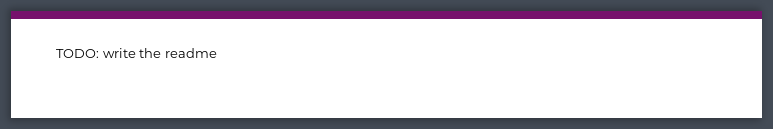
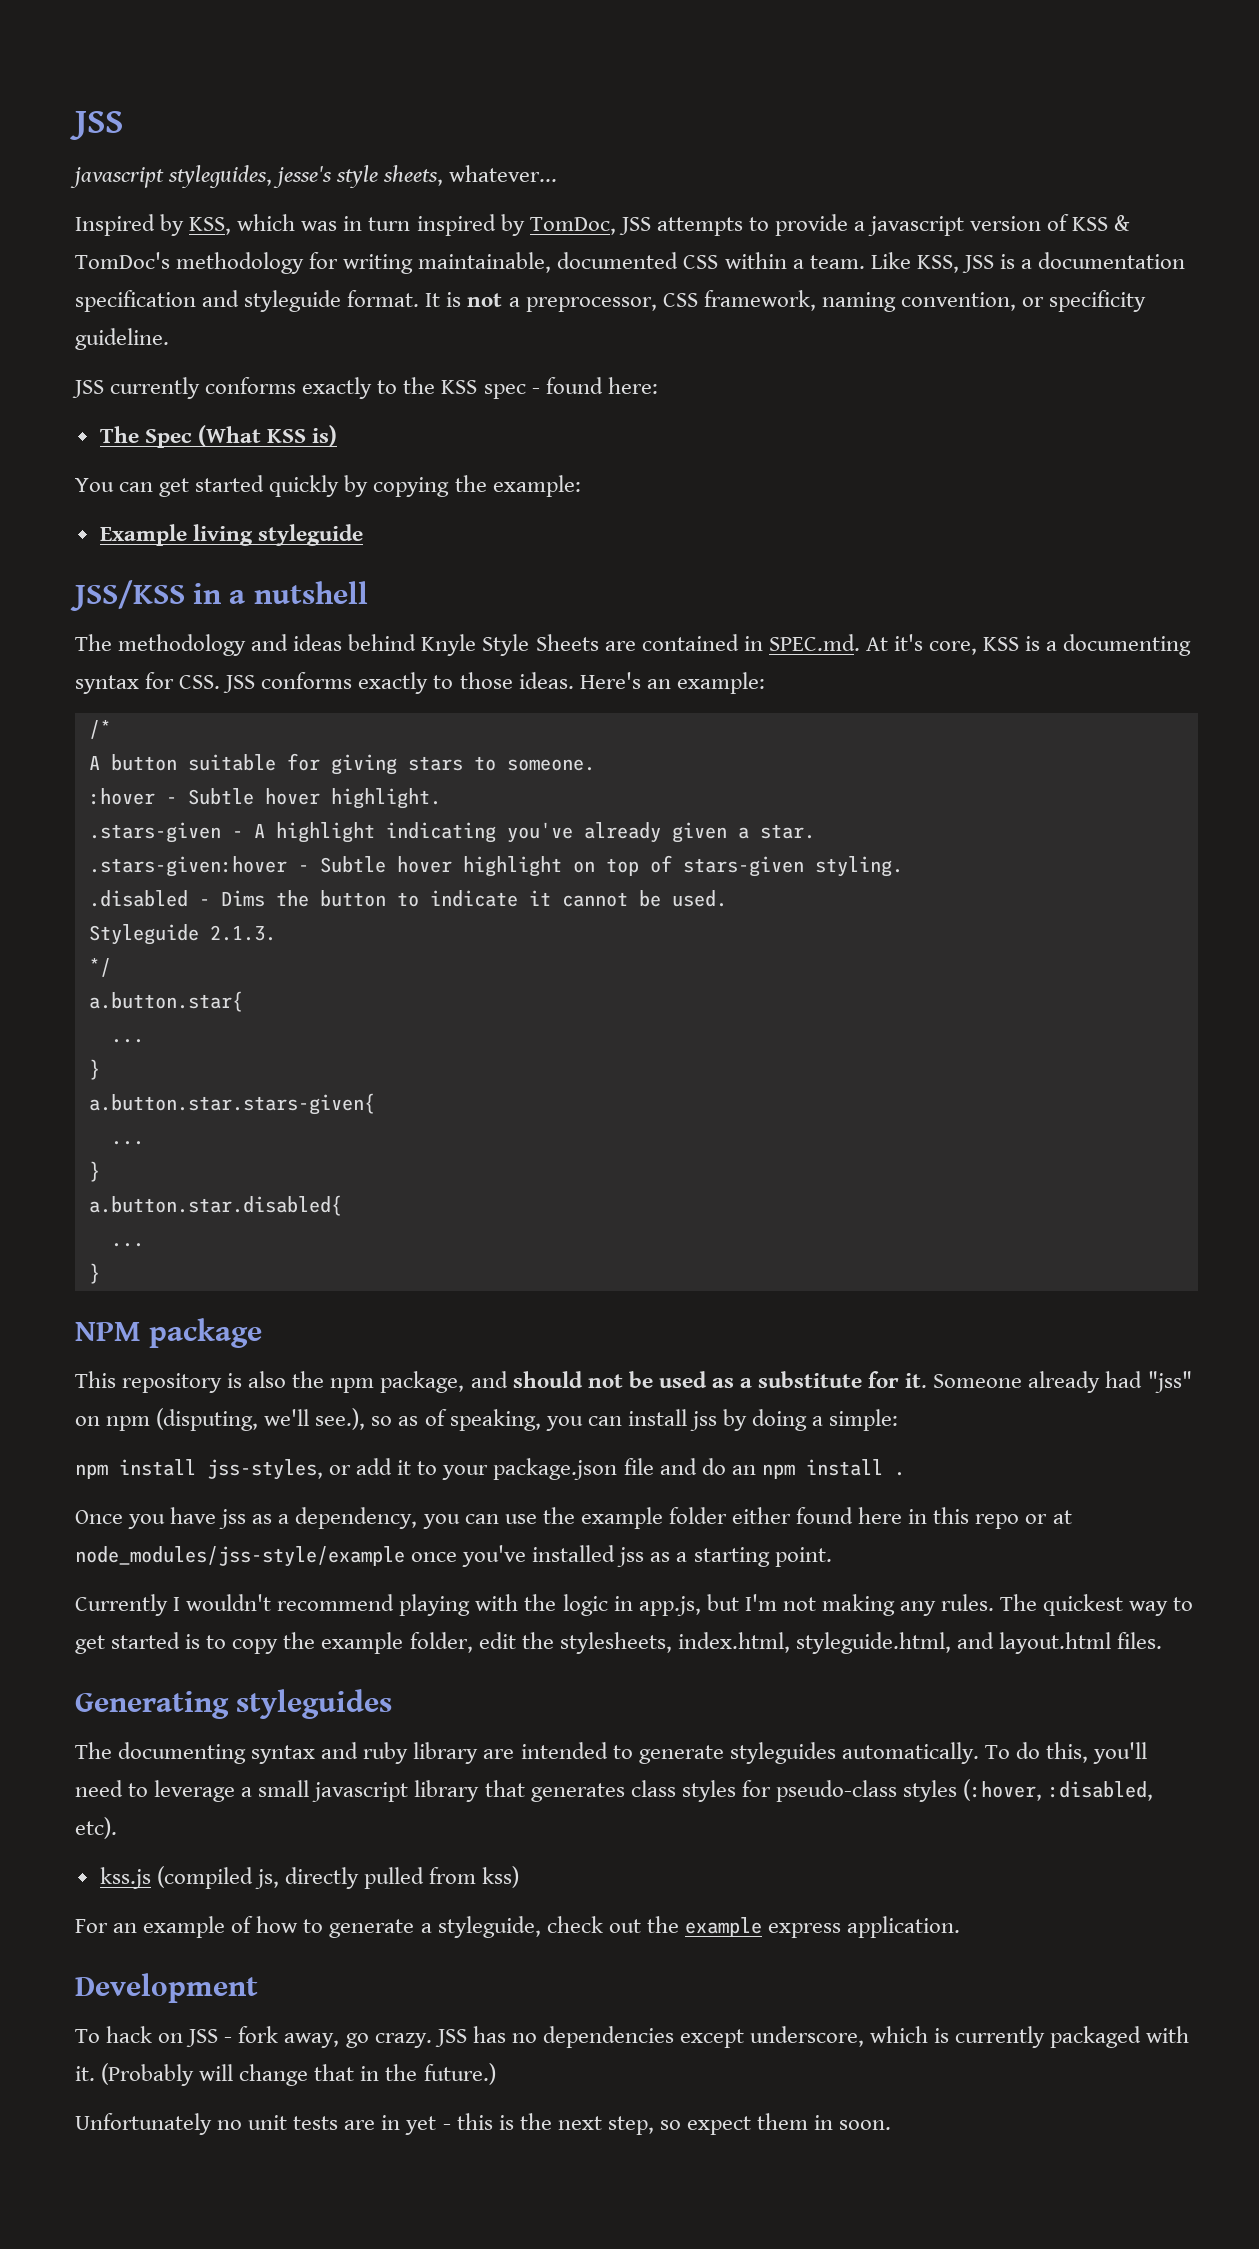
[56,48,217,58] TODO: write the readme -> [70,111,123,140] [70,165,558,188] [75,214,1131,236] [75,252,1186,274] [75,290,1147,312] [75,328,169,350] [72,377,658,399] [99,425,338,448] [75,475,581,497] [99,524,363,546] [70,580,368,611] [75,634,1192,656] [75,672,765,694] [88,720,111,739] [88,753,595,775] [88,788,441,809] [88,822,815,843] [88,855,903,877] [88,890,727,907] [88,924,276,945] [88,958,111,977] [88,991,243,1012] [110,1039,144,1043] [88,1059,100,1080] [88,1093,375,1115] [110,1141,144,1145] [88,1161,100,1182] [88,1195,342,1216] [110,1243,144,1247] [88,1263,100,1284] [75,1318,263,1348] [75,1371,1192,1393] [75,1408,899,1431] [75,1458,905,1480] [75,1507,1072,1529] [75,1545,832,1567] [75,1594,1194,1616] [75,1632,1163,1654] [75,1689,393,1719] [75,1742,1148,1764] [75,1779,1154,1802] [75,1817,117,1839] [99,1866,520,1889] [75,1916,961,1938] [75,1973,258,2003] [75,2026,1190,2048] [75,2063,496,2086] [75,2113,892,2135] JSS // javascript styleguides, jesse's style sheets, whatever... // Inspired by KSS, which was in turn inspired by TomDoc, JSS attempts to provide a javascript version of KSS & TomDoc's methodology for writing maintainable, documented CSS within a team. Like KSS, JSS is a documentation specification and styleguide format. It is not a preprocessor, CSS framework, naming convention, or specificity guideline. // JSS currently conforms exactly to the KSS spec - found here: // The Spec (What KSS is) // You can get started quickly by copying the example: // Example living styleguide // JSS/KSS in a nutshell // The methodology and ideas behind Knyle Style Sheets are contained in SPEC.md. At it's core, KSS is a documenting syntax for CSS. JSS conforms exactly to those ideas. Here's an example: // /* // A button suitable for giving stars to someone. // :hover - Subtle hover highlight. // .stars-given - A highlight indicating you've already given a star. // .stars-given:hover - Subtle hover highlight on top of stars-given styling. // .disabled - Dims the button to indicate it cannot be used. // Styleguide 2.1.3. // */ // a.button.star{ // ... // } // a.button.star.stars-given{ // ... // } // a.button.star.disabled{ // ... // } // NPM package // This repository is also the npm package, and should not be used as a substitute for it. Someone already had "jss" on npm (disputing, we'll see.), so as of speaking, you can install jss by doing a simple: // npm install jss-styles, or add it to your package.json file and do an npm install . // Once you have jss as a dependency, you can use the example folder either found here in this repo or at node_modules/jss-style/example once you've installed jss as a starting point. // Currently I wouldn't recommend playing with the logic in app.js, but I'm not making any rules. The quickest way to get started is to copy the example folder, edit the stylesheets, index.html, styleguide.html, and layout.html files. // Generating styleguides // The documenting syntax and ruby library are intended to generate styleguides automatically. To do this, you'll need to leverage a small javascript library that generates class styles for pseudo-class styles (:hover, :disabled, etc). // kss.js (compiled js, directly pulled from kss) // For an example of how to generate a styleguide, check out the example express application. // Development // To hack on JSS - fork away, go crazy. JSS has no dependencies except underscore, which is currently packaged with it. (Probably will change that in the future.) // Unfortunately no unit tests are in yet - this is the next step, so expect them in soon.

